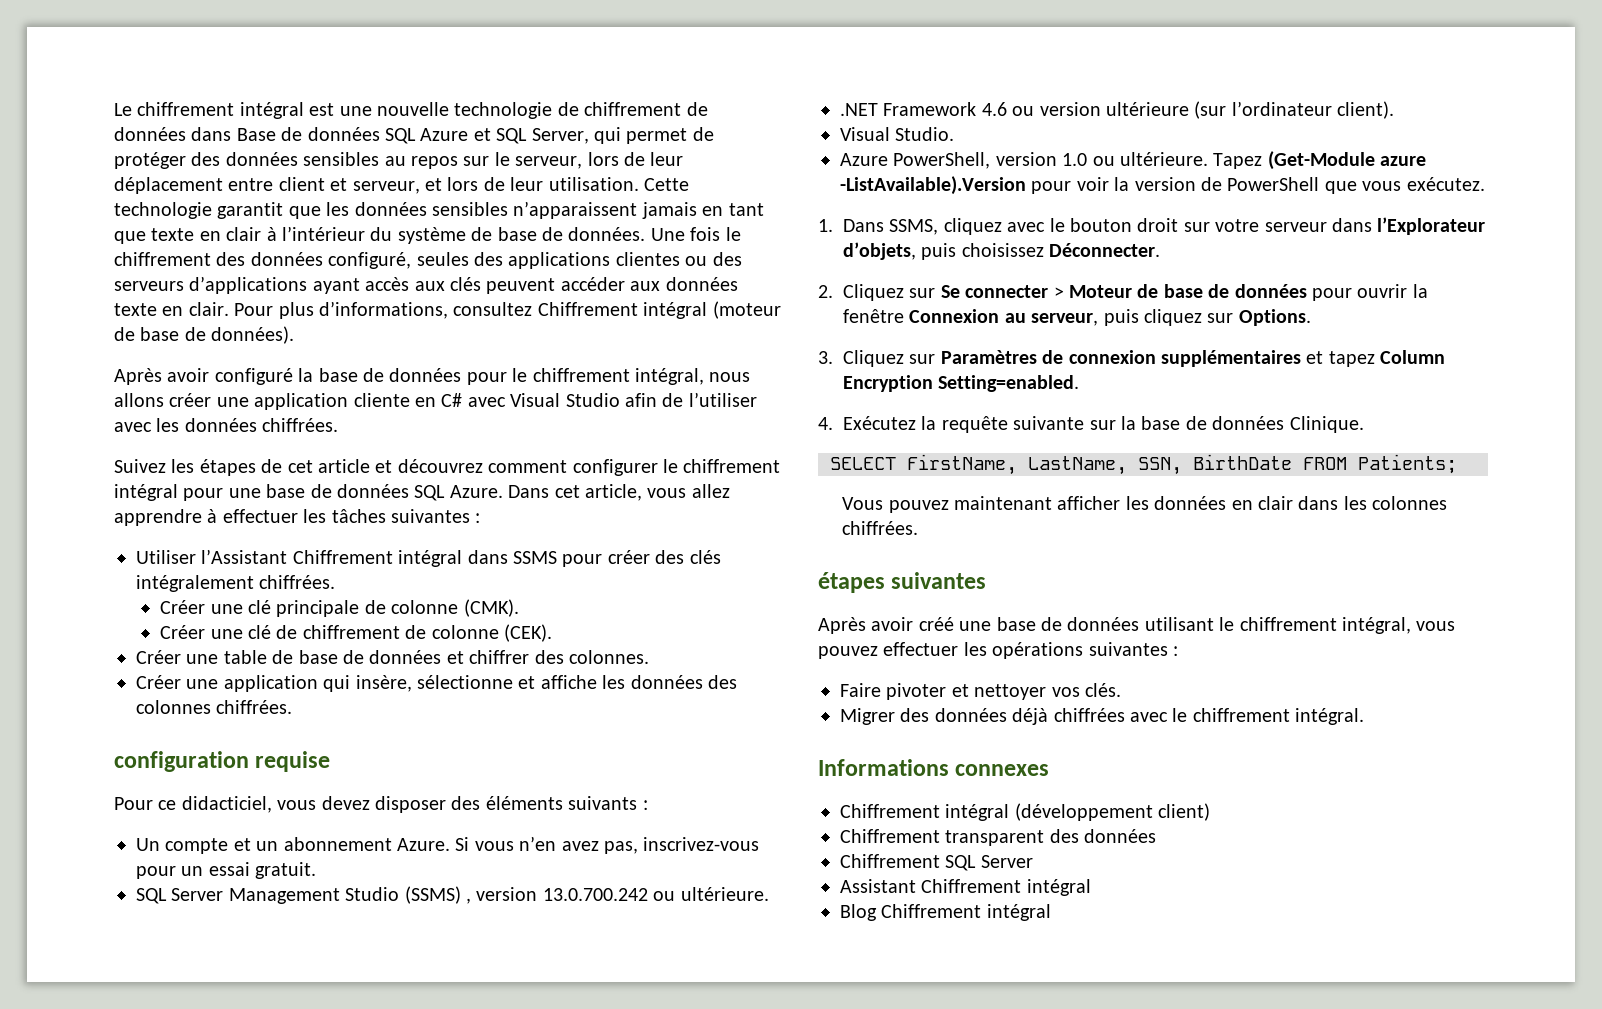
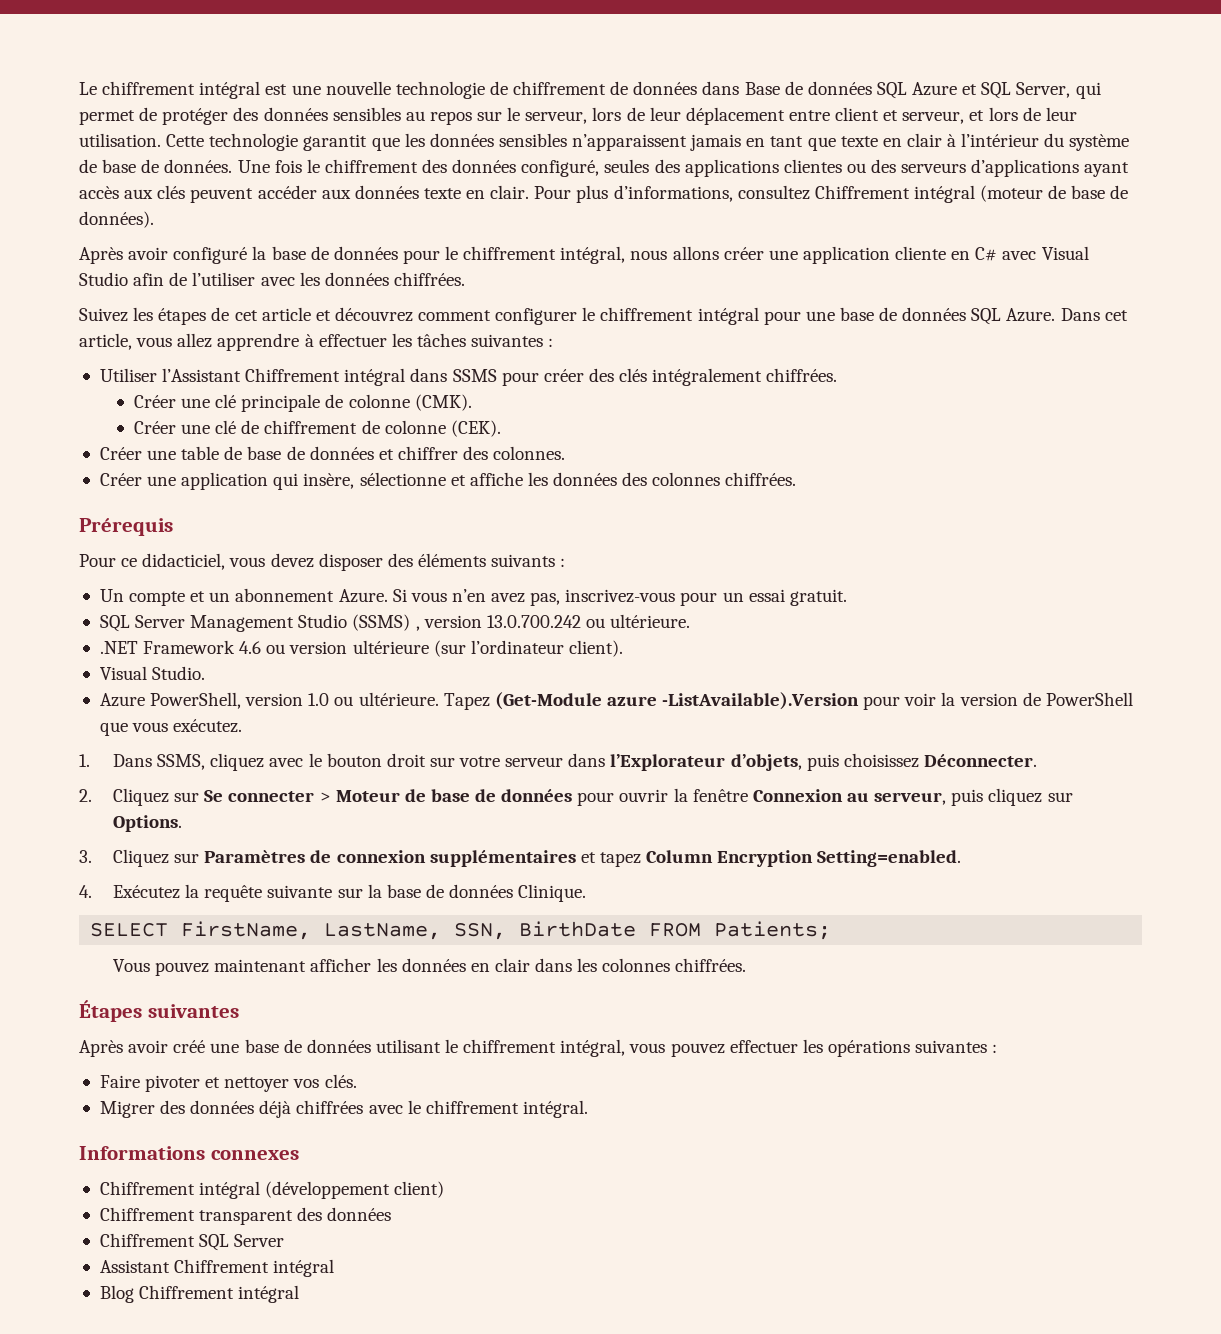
[114,751,331,772] configuration requise -> [79,518,173,536] Prérequis
[818,572,885,593] étapes -> [79,1000,142,1022] Étapes

